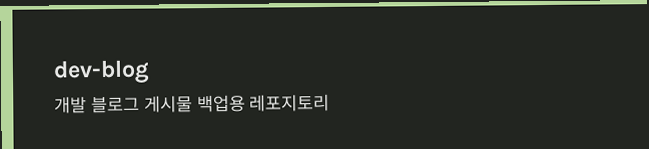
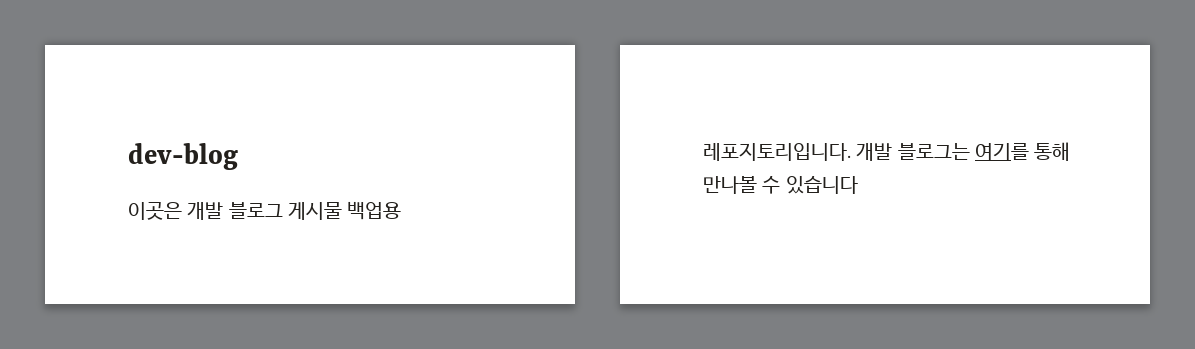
(150, 71) none -> [128,202,182,220] 이곳은
[249,93,331,112] 레포지토리 -> [703,142,1071,161] [703,176,858,194] 레포지토리입니다. 개발 블로그는 여기를 통해 만나볼 수 있습니다

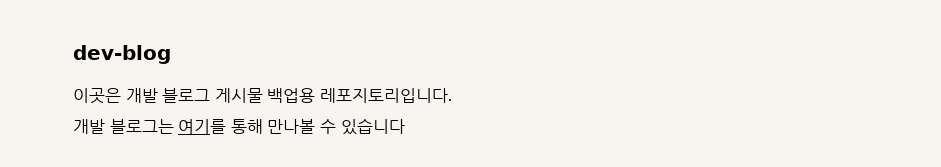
(851, 152) none -> (452, 95) //

